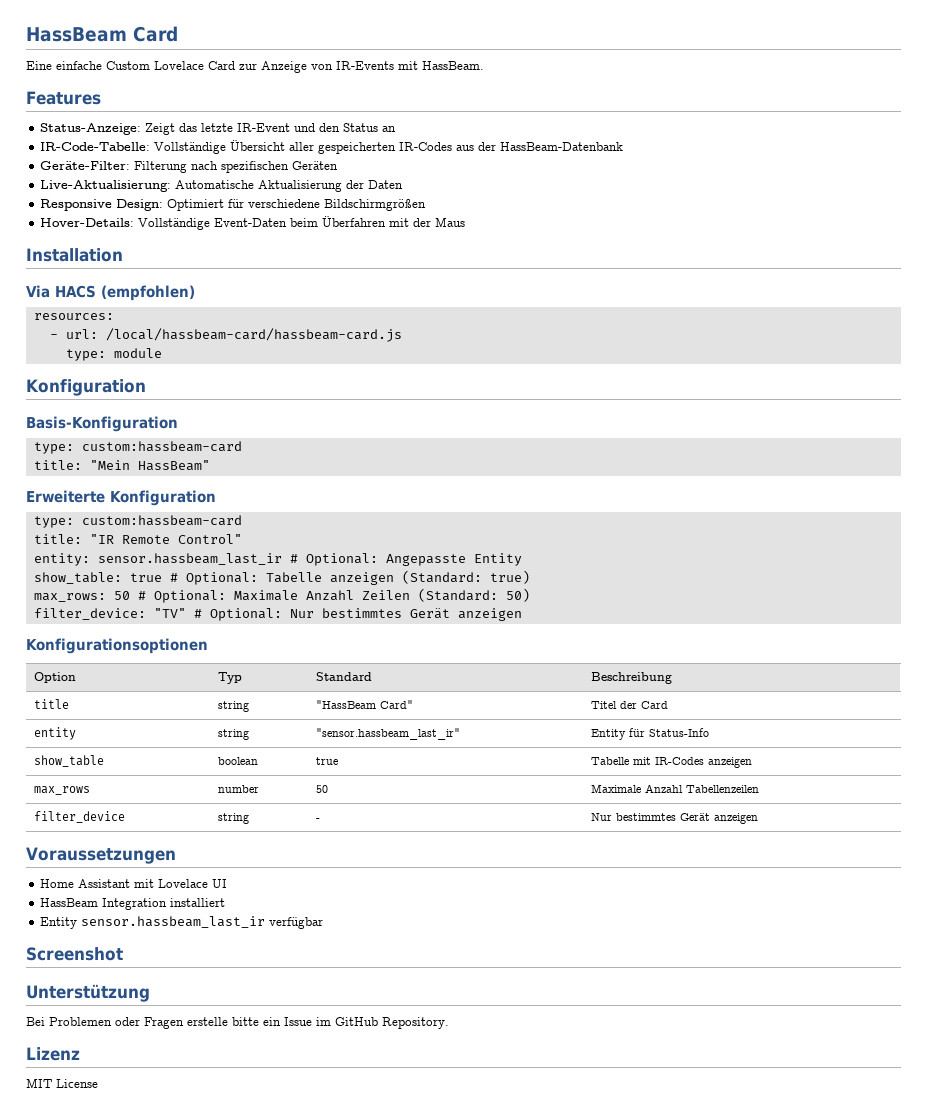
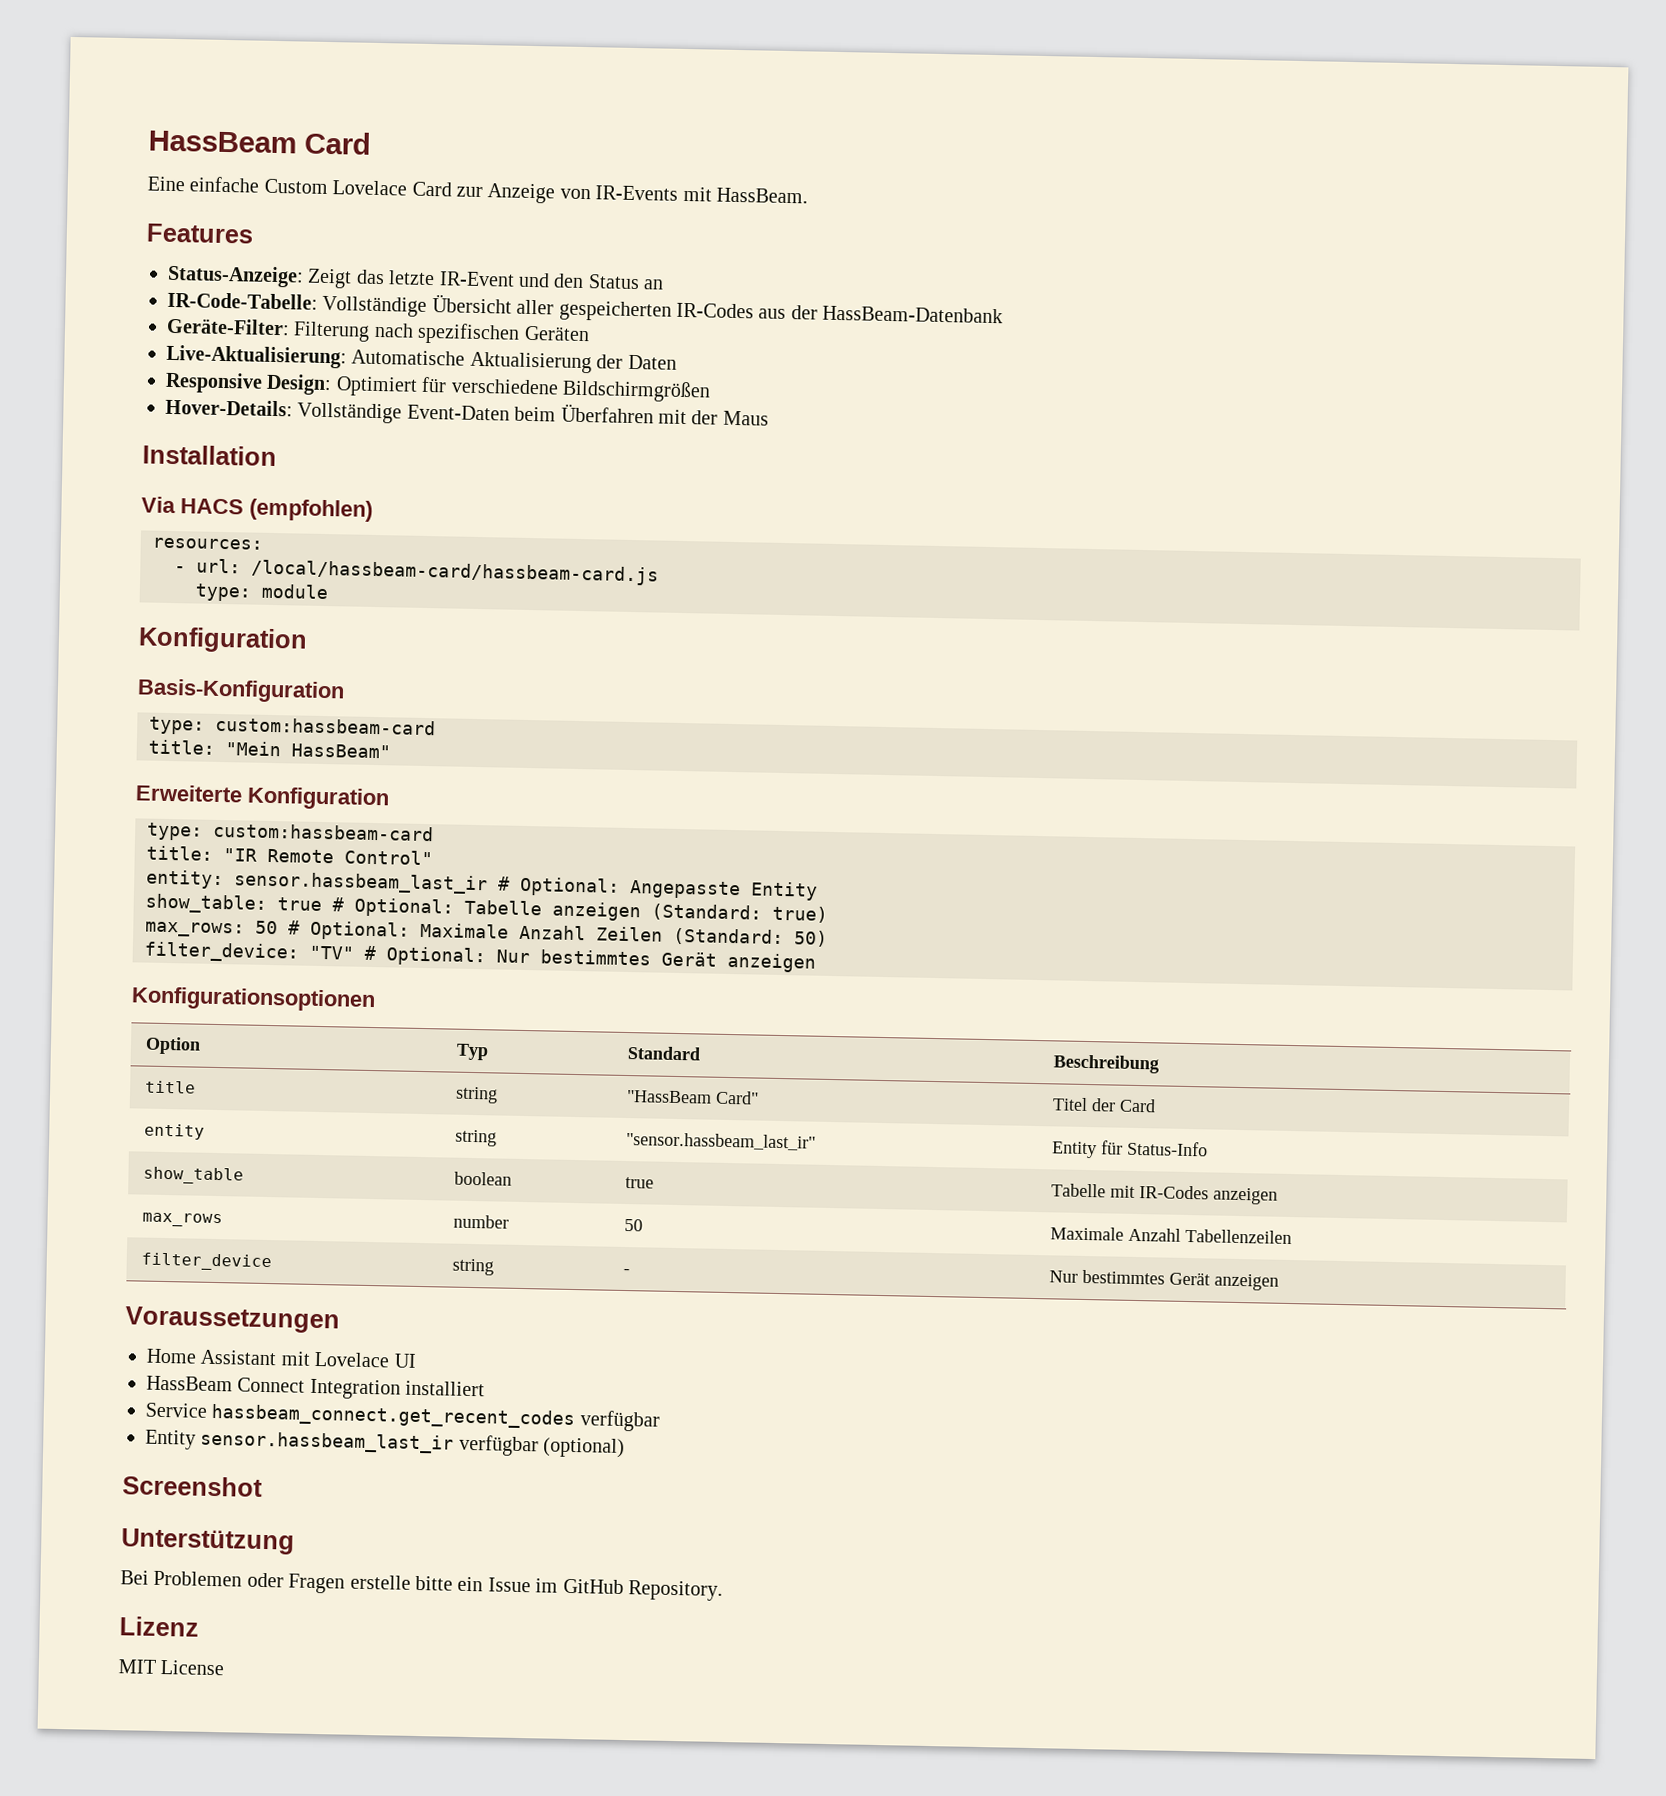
(99, 902) none -> [237,1377,306,1393] Connect
(226, 902) none -> [145,1402,660,1432] // Service hassbeam_connect.get_recent_codes verfügbar
(324, 923) none -> [543,1437,626,1459] (optional)

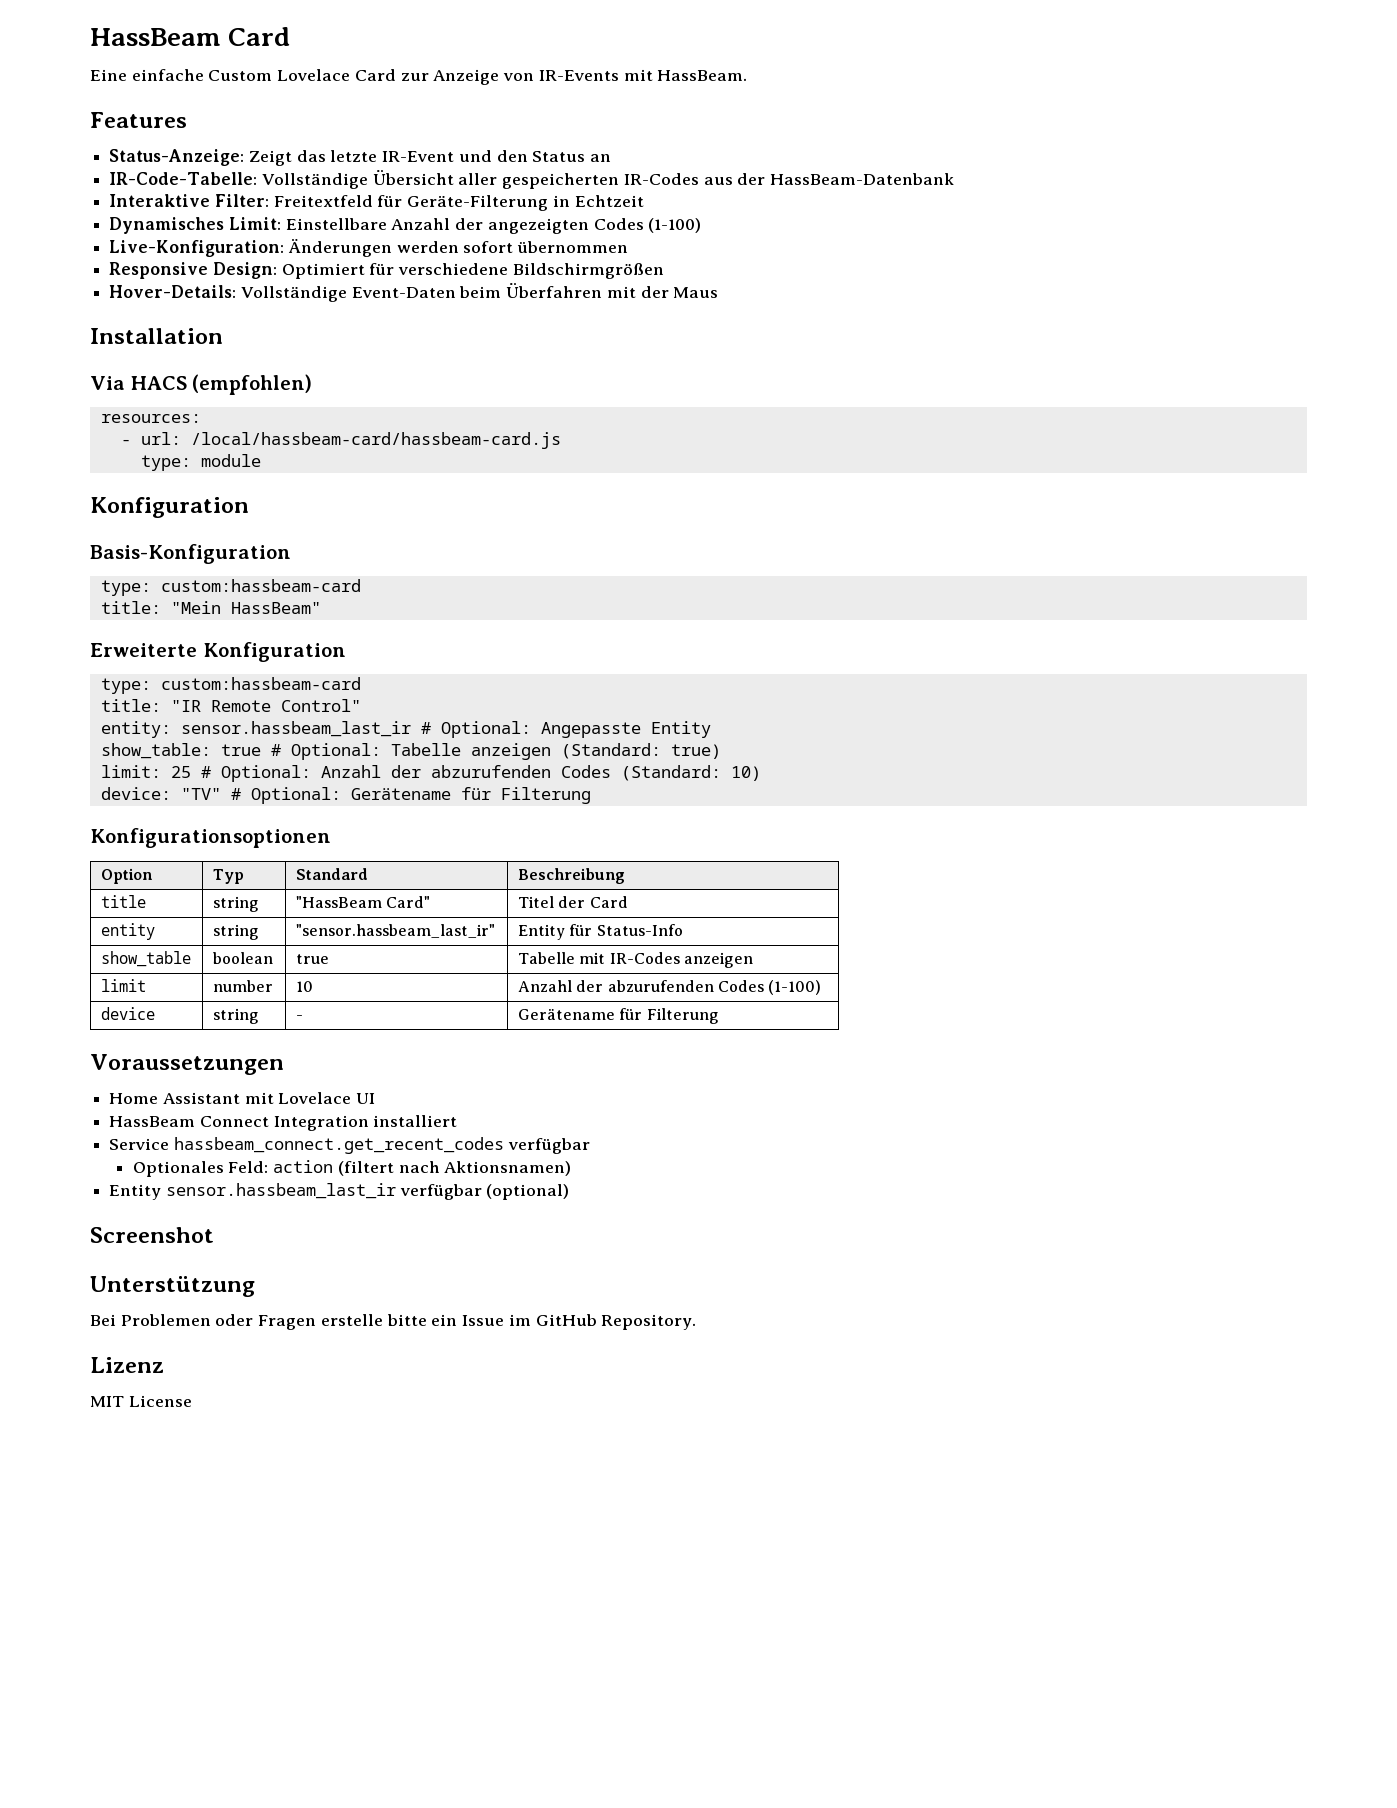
[166,317,590,345] [166,344,677,374] Geräte-Filter: Filterung nach spezifischen Geräten // Live-Aktualisierung: Automatische Aktualisierung der Daten -> [109,194,644,211] [109,217,702,234] [109,238,629,257] Interaktive Filter: Freitextfeld für Geräte-Filterung in Echtzeit // Dynamisches Limit: Einstellbare Anzahl der angezeigten Codes (1-100) // Live-Konfiguration: Änderungen werden sofort übernommen
[145,920,828,947] [144,941,816,973] max_rows: 50 # Optional: Maximale Anzahl Zeilen (Standard: 50) // filter_device: "TV" # Optional: Nur bestimmtes Gerät anzeigen -> [100,765,761,782] [100,787,591,804] limit: 25 # Optional: Anzahl der abzurufenden Codes (Standard: 10) // device: "TV" # Optional: Gerätename für Filterung
[142,1212,224,1228] max_rows -> [100,979,146,992] limit
[624,1218,644,1232] [1050,1226,1293,1245] [141,1252,273,1272] [452,1258,495,1276] [623,1268,631,1275] [1049,1269,1280,1291] 50 | Maximale Anzahl Tabellenzeilen // filter_device | string | - | Nur bestimmtes Gerät anzeigen -> [295,981,313,992] [517,980,822,995] [100,1007,155,1020] [212,1008,259,1024] [295,1015,303,1020] [517,1008,719,1024] 10 | Anzahl der abzurufenden Codes (1-100) // device | string | - | Gerätename für Filterung
(660, 1421) none -> [132,1160,572,1177] // Optionales Feld: action (filtert nach Aktionsnamen)

